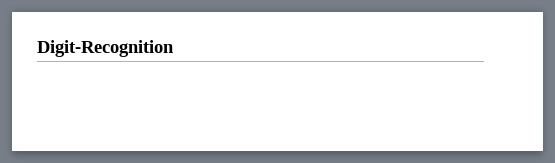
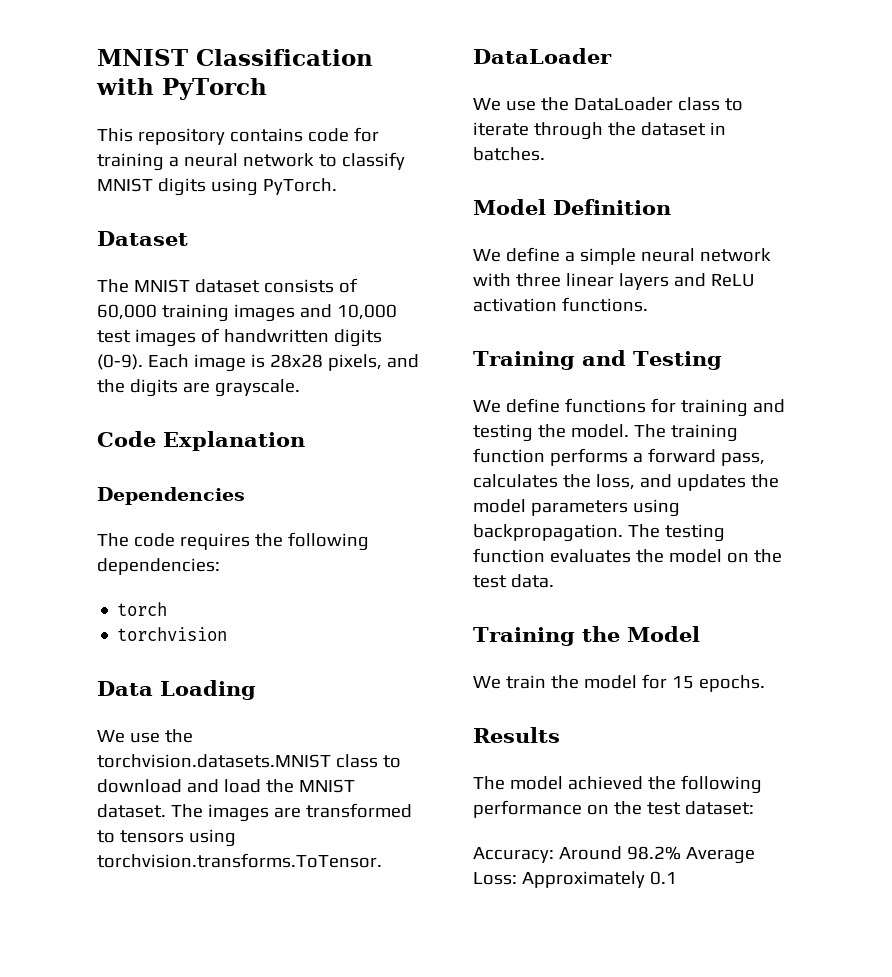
[37,40,174,57] Digit-Recognition -> [97,49,373,66] [96,78,267,100] [97,127,379,145] [97,152,405,171] [97,178,337,196] [97,231,188,246] [97,278,358,293] [97,304,397,322] [97,328,382,347] [97,354,419,372] [97,379,300,397] [97,431,305,451] [97,487,245,505] [97,532,369,551] [97,558,220,575] [117,602,168,616] [117,627,228,641] [97,680,256,700] [97,729,193,743] [97,754,401,768] [97,779,355,793] [97,803,412,822] [97,829,236,847] [97,853,382,868] [473,48,612,64] [473,97,743,111] [473,122,726,140] [473,147,545,161] [473,199,671,215] [473,247,771,265] [473,273,755,290] [473,297,648,312] [473,350,722,370] [473,398,785,417] [473,424,738,442] [473,448,765,466] [473,474,779,491] [473,499,680,517] [473,524,725,542] [473,548,782,563] [473,574,554,588] [473,626,700,646] [473,674,765,692] [473,727,560,743] [473,775,762,794] [473,800,754,818] [473,846,755,864] [473,871,677,888] MNIST Classification with PyTorch // This repository contains code for training a neural network to classify MNIST digits using PyTorch. // Dataset // The MNIST dataset consists of 60,000 training images and 10,000 test images of handwritten digits (0-9). Each image is 28x28 pixels, and the digits are grayscale. // Code Explanation // Dependencies // The code requires the following dependencies: // torch // torchvision // Data Loading // We use the torchvision.datasets.MNIST class to download and load the MNIST dataset. The images are transformed to tensors using torchvision.transforms.ToTensor. // DataLoader // We use the DataLoader class to iterate through the dataset in batches. // Model Definition // We define a simple neural network with three linear layers and ReLU activation functions. // Training and Testing // We define functions for training and testing the model. The training function performs a forward pass, calculates the loss, and updates the model parameters using backpropagation. The testing function evaluates the model on the test data. // Training the Model // We train the model for 15 epochs. // Results // The model achieved the following performance on the test dataset: // Accuracy: Around 98.2% Average Loss: Approximately 0.1

